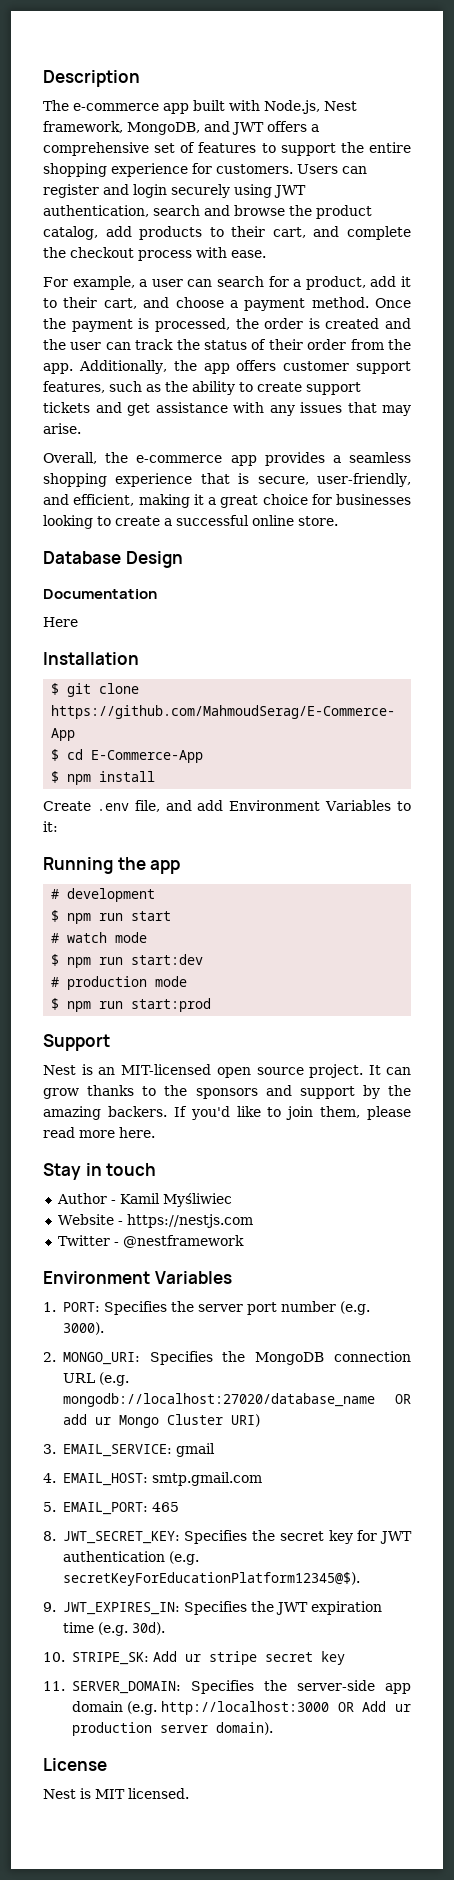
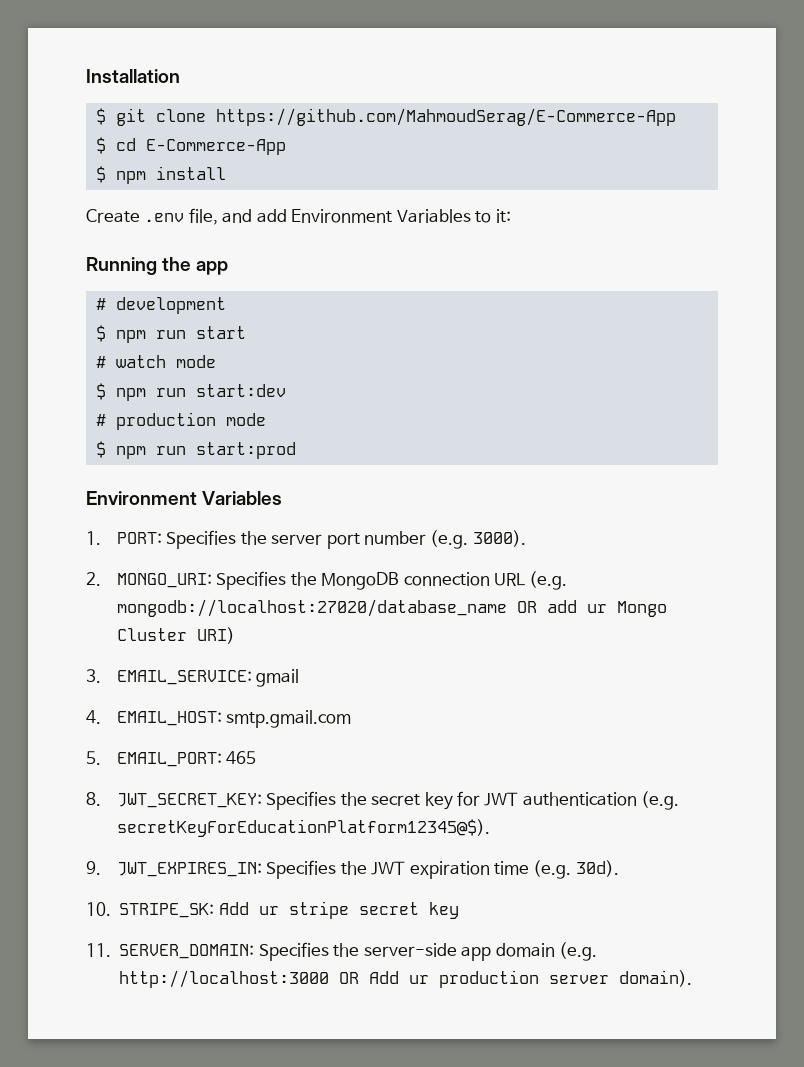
[43,70,140,87] [43,100,357,114] [43,121,319,135] [43,142,411,156] [43,163,367,177] [43,184,306,198] [43,205,372,219] [43,226,411,240] [43,247,266,261] [43,276,411,290] [43,297,411,311] [43,318,411,332] [43,339,411,350] [43,360,411,374] [43,381,361,395] [43,402,411,416] [43,423,81,434] [43,452,411,466] [43,473,412,487] [43,494,411,508] [43,515,338,529] [43,551,183,568] [43,589,157,599] [43,617,78,627] Description // The e-commerce app built with Node.js, Nest framework, MongoDB, and JWT offers a comprehensive set of features to support the entire shopping experience for customers. Users can register and login securely using JWT authentication, search and browse the product catalog, add products to their cart, and complete the checkout process with ease. // For example, a user can search for a product, add it to their cart, and choose a payment method. Once the payment is processed, the order is created and the user can track the status of their order from the app. Additionally, the app offers customer support features, such as the ability to create support tickets and get assistance with any issues that may arise. // Overall, the e-commerce app provides a seamless shopping experience that is secure, user-friendly, and efficient, making it a great choice for businesses looking to create a successful online store. // Database Design // Documentation // Here // -> (86, 76) none
[43,1034,110,1051] [43,1064,411,1078] [43,1085,411,1099] [43,1106,411,1120] [43,1127,155,1138] [43,1163,157,1180] [56,1193,232,1207] [57,1214,253,1228] [57,1235,244,1248] // Support // Nest is an MIT-licensed open source project. It can grow thanks to the sponsors and support by the amazing backers. If you'd like to join them, please read more here. // Stay in touch // Author - Kamil Myśliwiec // Website - https://nestjs.com // Twitter - @nestframework -> (296, 450) none
[43,1758,107,1771] [43,1788,189,1799] // License // Nest is MIT licensed. -> (693, 978) none

